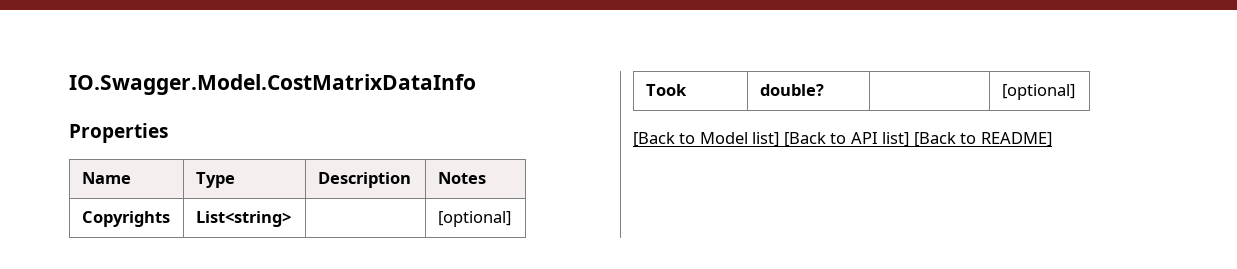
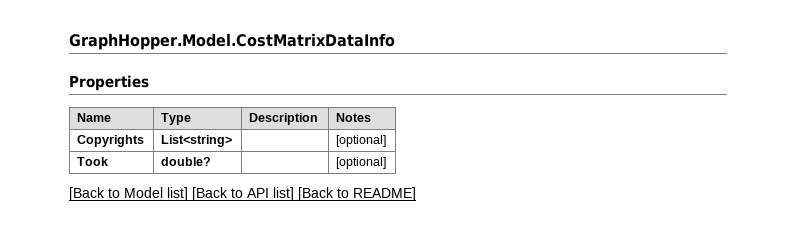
[69,74,476,95] IO.Swagger.Model.CostMatrixDataInfo -> [69,33,395,50] GraphHopper.Model.CostMatrixDataInfo

